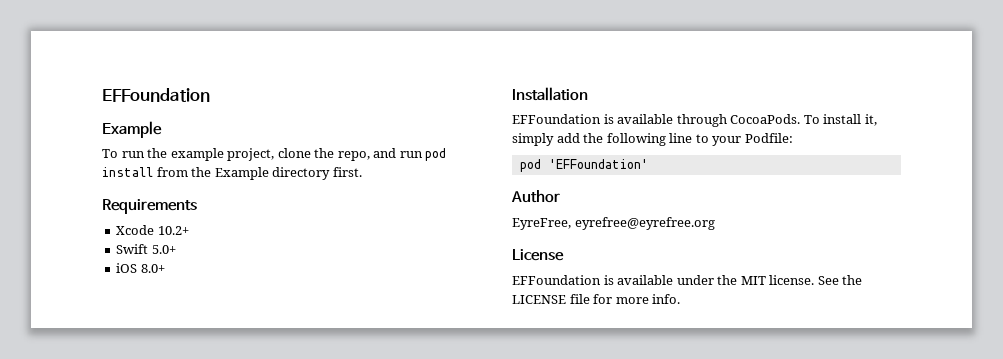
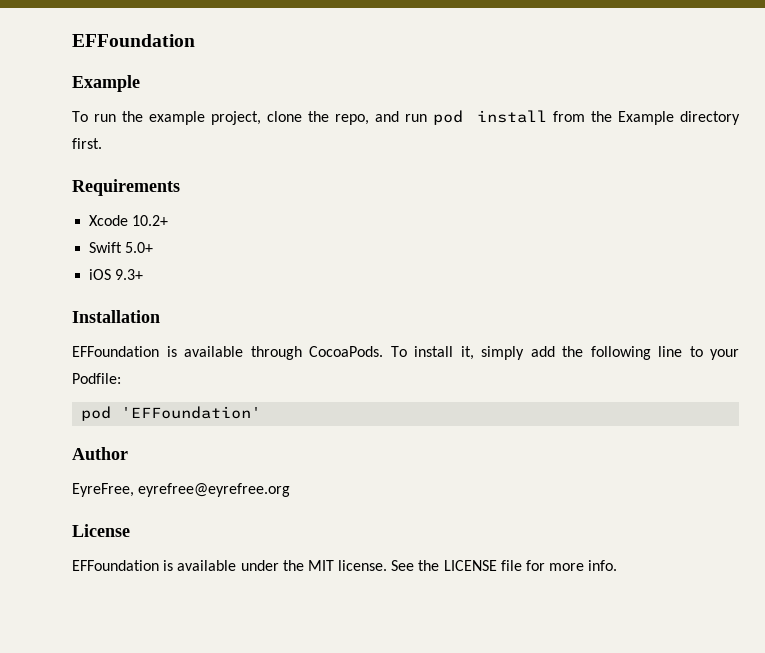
[140,264,165,273] 8.0+ -> [115,269,144,280] 9.3+

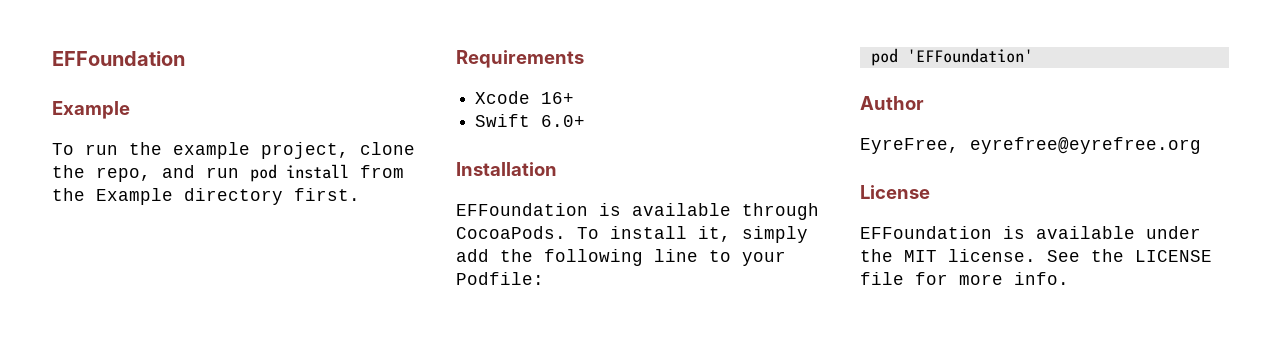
[132,215,169,226] 10.2+ -> [541,92,575,104] 16+
[125,242,154,253] [89,269,144,280] 5.0+ // iOS 9.3+ -> [541,115,586,127] 6.0+

